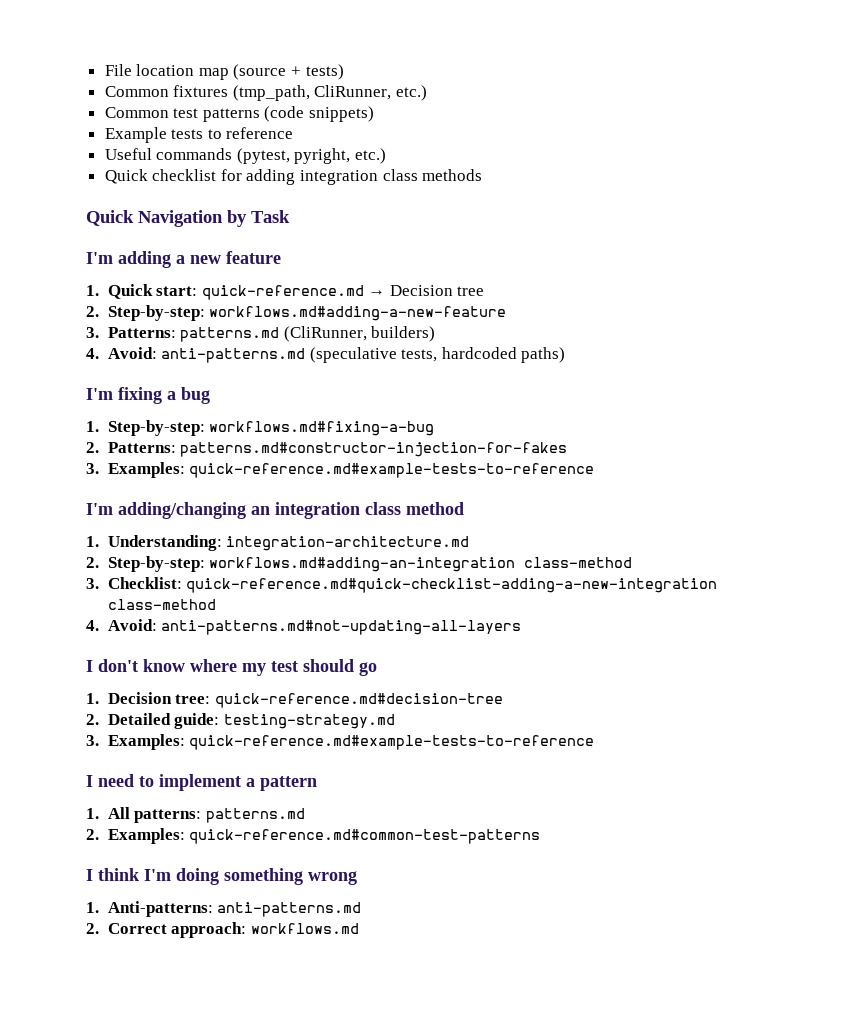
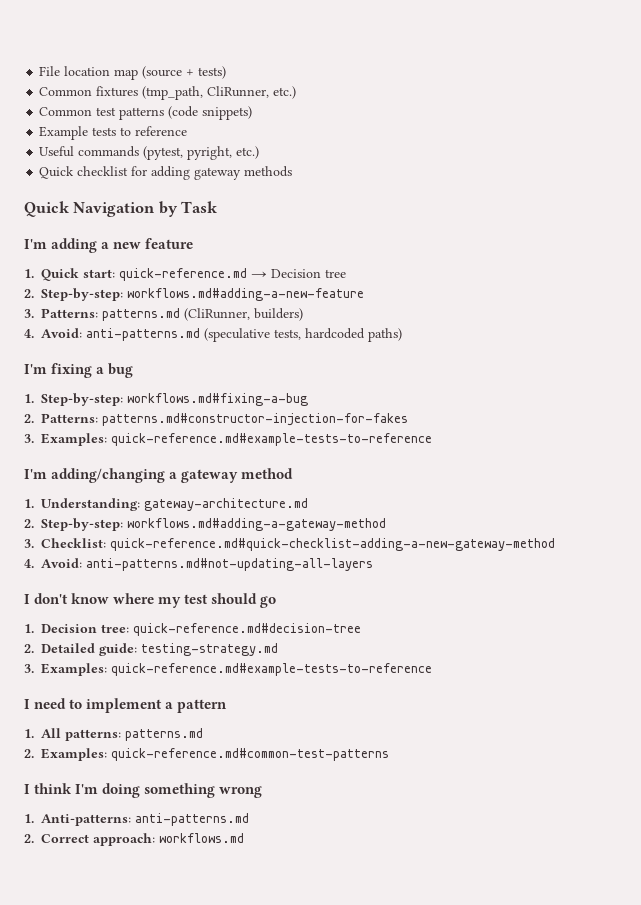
[300,169,418,185] integration class -> [194,167,242,180] gateway
[251,502,401,519] an integration class -> [169,469,239,483] a gateway
[226,536,470,551] [86,556,633,572] integration-architecture.md // 2. Step-by-step: workflows.md#adding-an-integration class-method -> [144,498,309,511] [24,518,387,531] gateway-architecture.md // 2. Step-by-step: workflows.md#adding-a-gateway-method
[186,578,718,593] [107,599,216,610] quick-reference.md#quick-checklist-adding-a-new-integration class-method -> [110,538,556,551] quick-reference.md#quick-checklist-adding-a-new-gateway-method

